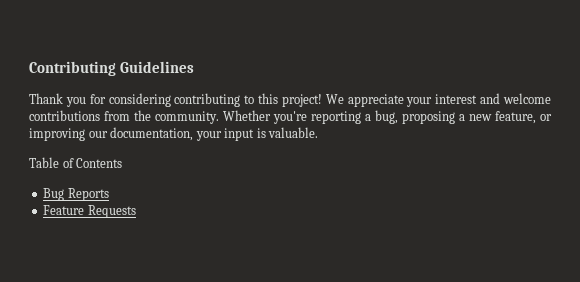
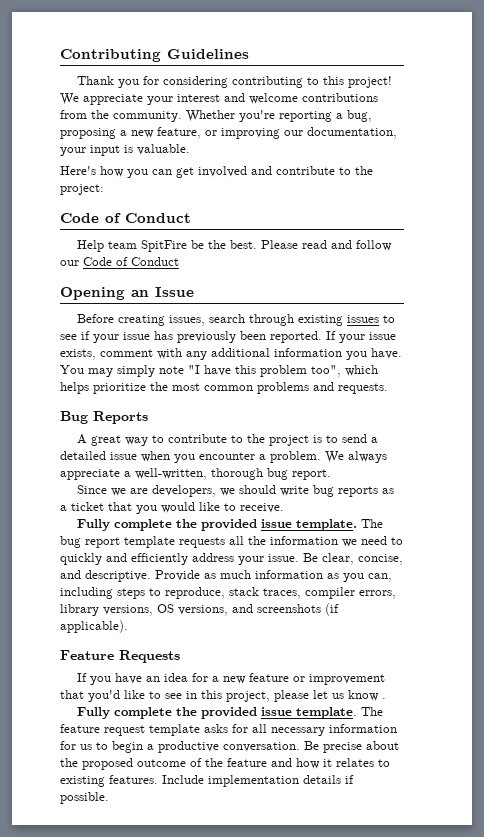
[29,157,123,168] [43,188,109,201] [43,205,136,218] Table of Contents // Bug Reports // Feature Requests -> [60,166,373,178] [60,184,104,195] [60,213,191,223] [77,240,393,252] [60,257,179,266] [60,287,194,300] [77,314,396,326] [60,331,396,343] [60,348,402,360] [60,365,378,377] [60,382,388,394] [60,411,148,424] [77,434,379,446] [60,451,387,463] [60,468,331,480] [77,485,395,497] [60,502,284,514] [77,519,384,531] [60,536,403,548] [60,553,403,565] [60,570,392,582] [60,587,396,599] [60,603,339,616] [60,620,128,633] [60,650,180,663] [77,673,386,685] [60,690,386,702] [77,707,384,719] [60,724,397,736] [60,741,399,753] [60,758,390,770] [60,775,354,787] [60,792,109,804] Here's how you can get involved and contribute to the project: // Code of Conduct // Help team SpitFire be the best. Please read and follow our Code of Conduct // Opening an Issue // Before creating issues, search through existing issues to see if your issue has previously been reported. If your issue exists, comment with any additional information you have. You may simply note "I have this problem too", which helps prioritize the most common problems and requests. // Bug Reports // A great way to contribute to the project is to send a detailed issue when you encounter a problem. We always appreciate a well-written, thorough bug report. // Since we are developers, we should write bug reports as a ticket that you would like to receive. // Fully complete the provided issue template. The bug report template requests all the information we need to quickly and efficiently address your issue. Be clear, concise, and descriptive. Provide as much information as you can, including steps to reproduce, stack traces, compiler errors, library versions, OS versions, and screenshots (if applicable). // Feature Requests // If you have an idea for a new feature or improvement that you'd like to see in this project, please let us know . // Fully complete the provided issue template. The feature request template asks for all necessary information for us to begin a productive conversation. Be precise about the proposed outcome of the feature and how it relates to existing features. Include implementation details if possible.

